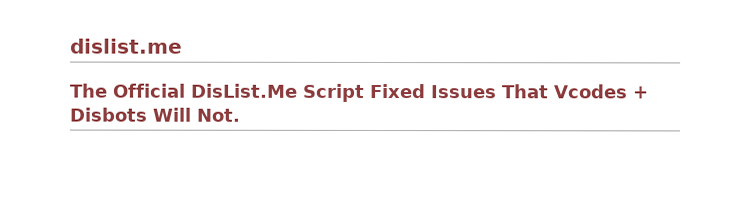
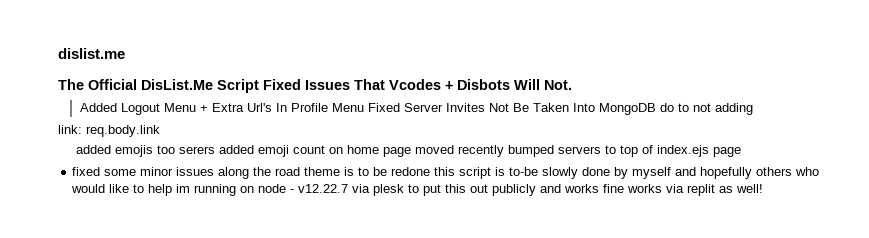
(240, 115) none -> [79,103,753,115] [58,125,160,137] [75,145,741,157] [72,167,820,179] [71,184,764,196] // Added Logout Menu + Extra Url's In Profile Menu Fixed Server Invites Not Be Taken Into MongoDB do to not adding // link: req.body.link // added emojis too serers added emoji count on home page moved recently bumped servers to top of index.ejs page // fixed some minor issues along the road theme is to be redone this script is to-be slowly done by myself and hopefully others who would like to help im running on node - v12.22.7 via plesk to put this out publicly and works fine works via replit as well!

